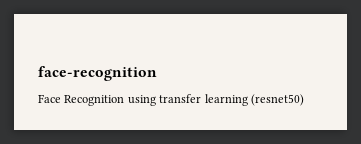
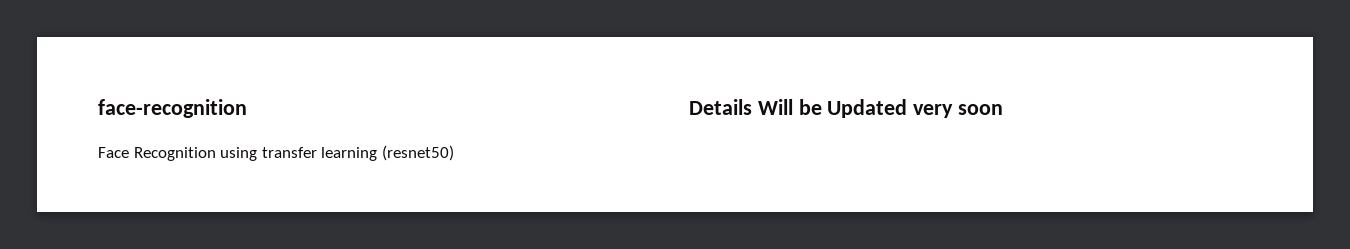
(304, 100) none -> [689,99,1004,118] // Details Will be Updated very soon

